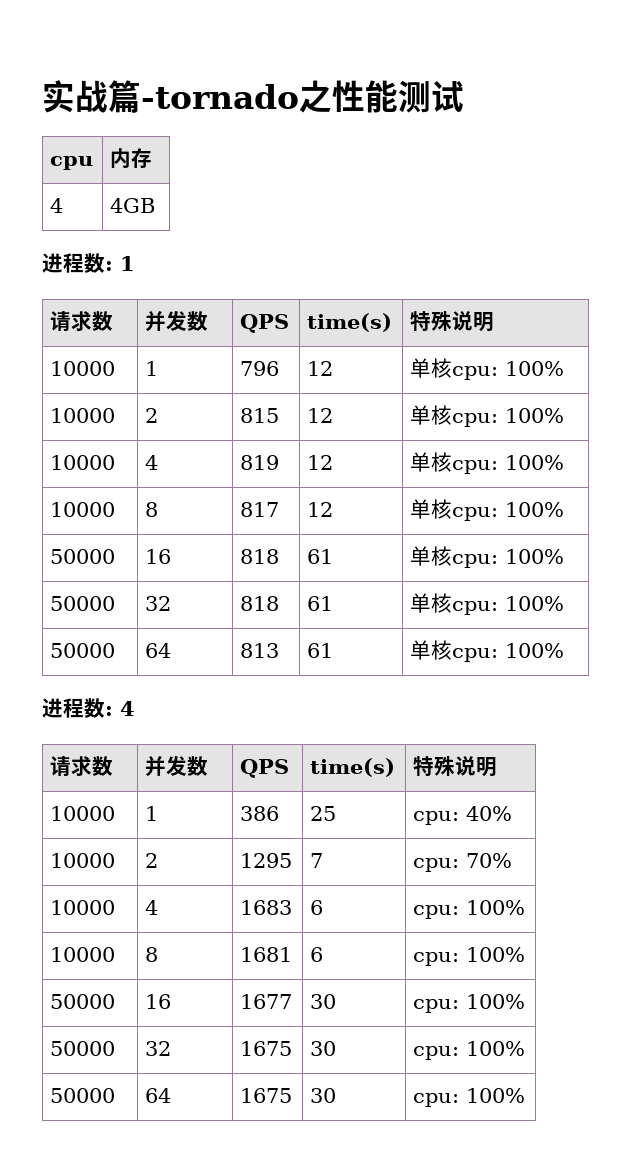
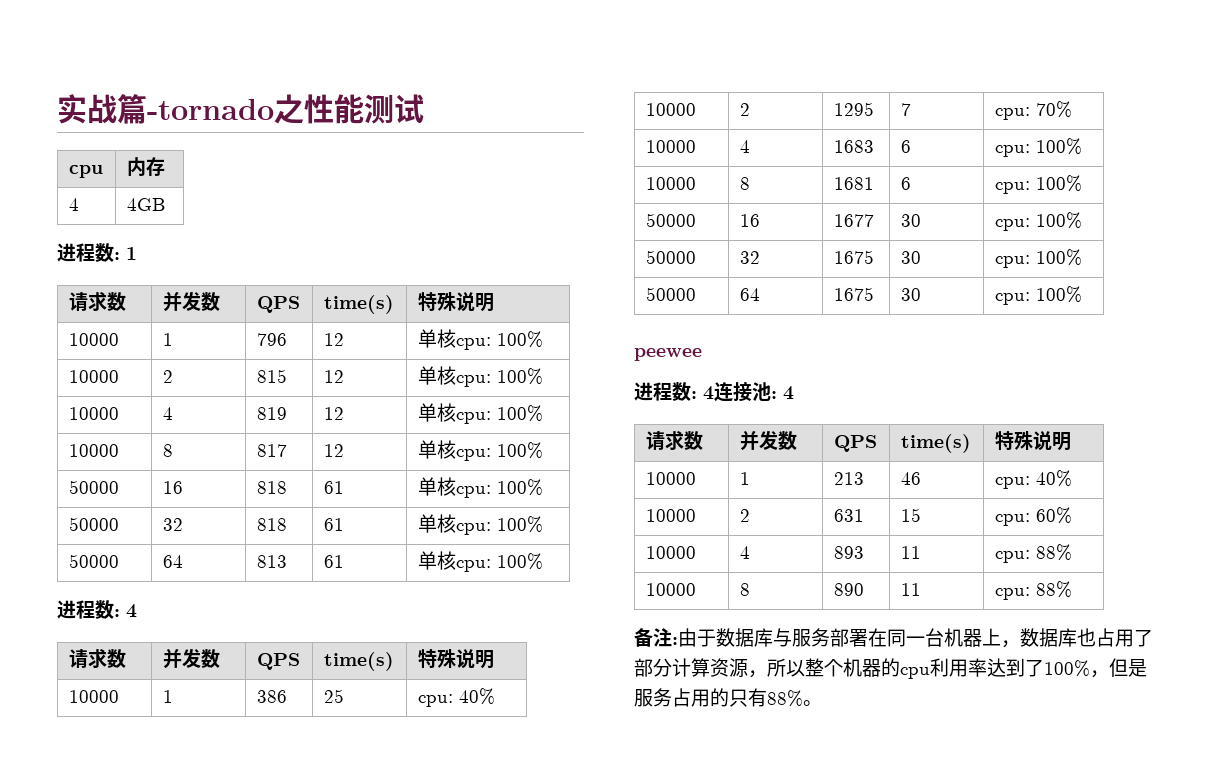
(526, 1095) none -> [634,348,702,361] [634,382,794,402] [645,430,703,451] [739,430,797,451] [833,435,877,452] [900,434,971,453] [994,431,1071,451] [645,472,696,485] [739,472,750,485] [833,472,864,485] [900,472,921,485] [994,470,1072,489] [645,509,696,522] [739,509,750,522] [833,509,864,522] [900,508,921,522] [994,507,1072,526] [645,546,696,559] [739,546,750,559] [833,546,864,559] [900,546,921,559] [994,544,1072,563] [645,583,696,596] [739,583,750,596] [833,583,864,596] [900,583,921,596] [994,581,1072,600] [634,628,1153,648] [634,658,1147,679] [634,688,822,707] // peewee // 进程数: 4连接池: 4 // 请求数 | 并发数 | QPS | time(s) | 特殊说明 // 10000 | 1 | 213 | 46 | cpu: 40% // 10000 | 2 | 631 | 15 | cpu: 60% // 10000 | 4 | 893 | 11 | cpu: 88% // 10000 | 8 | 890 | 11 | cpu: 88% // 备注:由于数据库与服务部署在同一台机器上，数据库也占用了部分计算资源，所以整个机器的cpu利用率达到了100%，但是服务占用的只有88%。

